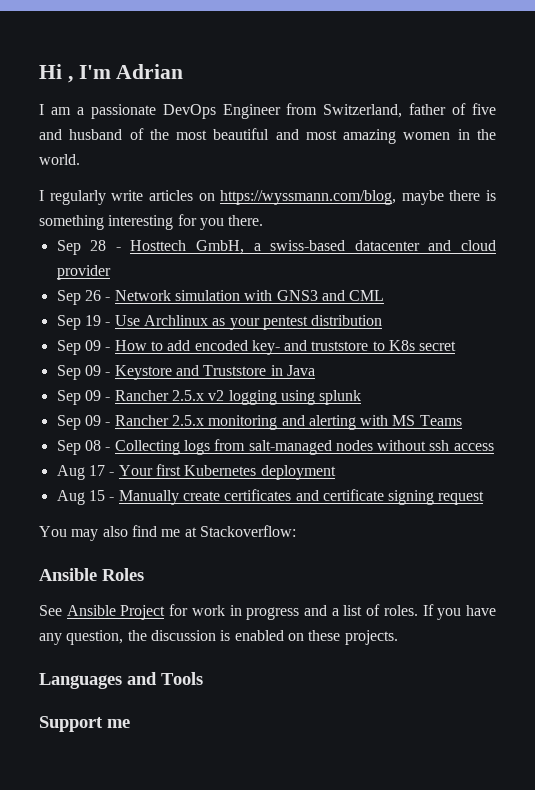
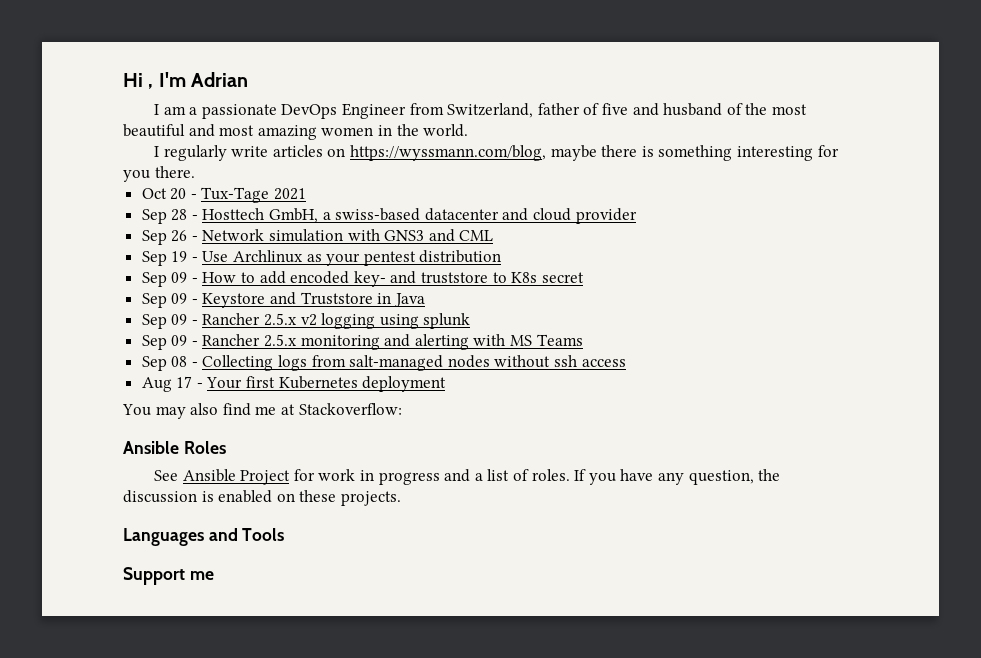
(264, 220) none -> [141,187,307,203] // Oct 20 - Tux-Tage 2021
[56,489,485,505] // Aug 15 - Manually create certificates and certificate signing request -> (447, 384) none

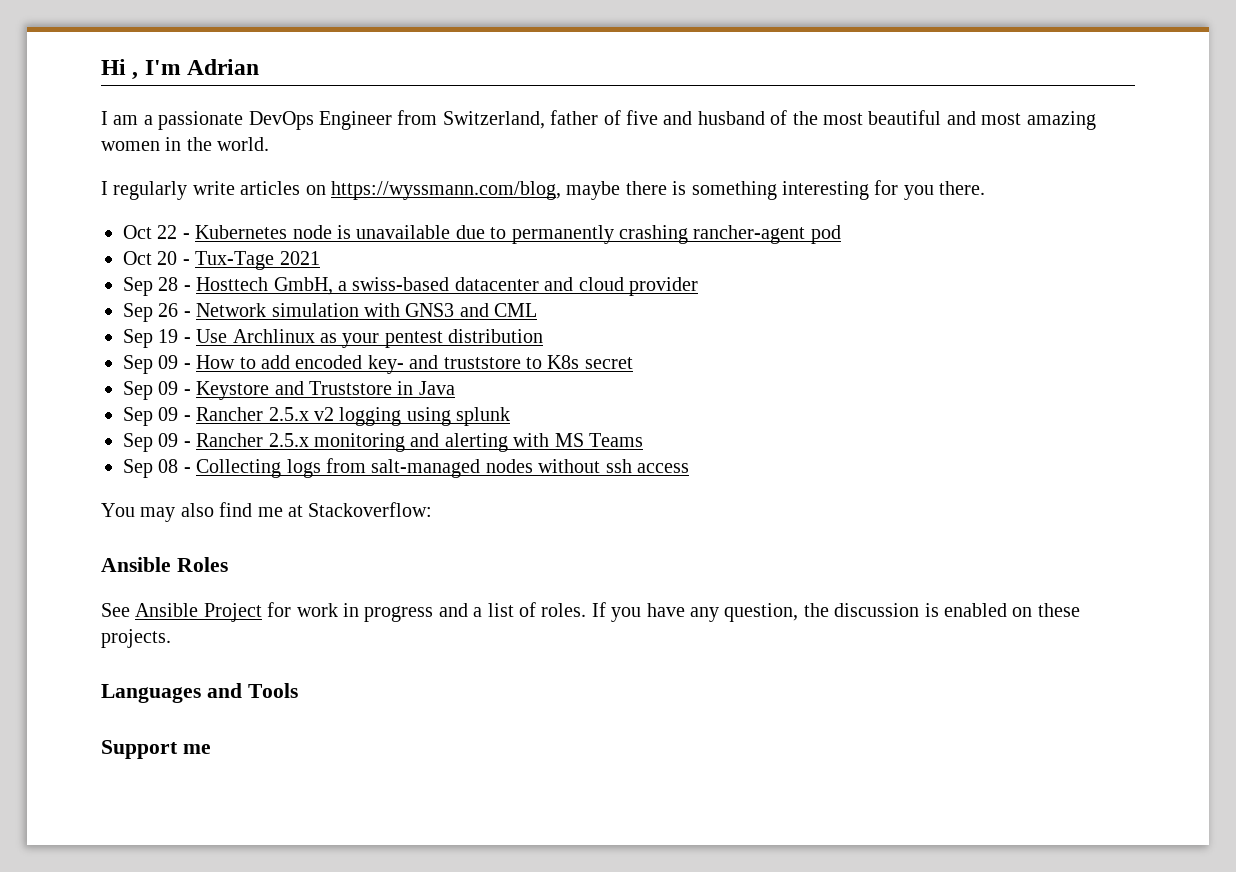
(195, 172) none -> [123,225,841,244] // Oct 22 - Kubernetes node is unavailable due to permanently crashing rancher-agent pod
[141,376,447,392] // Aug 17 - Your first Kubernetes deployment -> (689, 468) none

